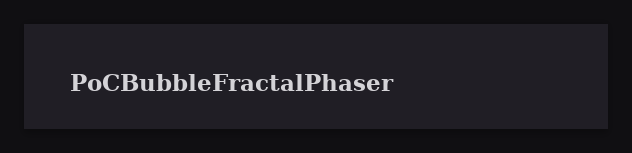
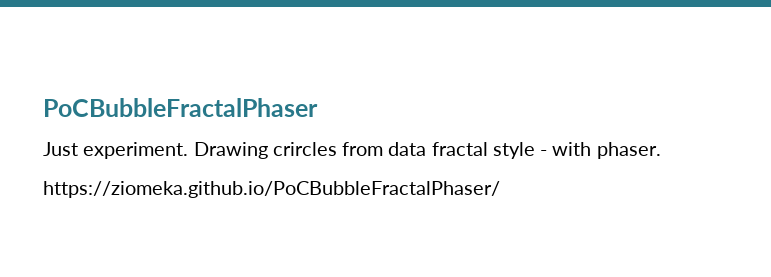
(394, 82) none -> [43,142,661,159] [43,181,500,198] // Just experiment. Drawing crircles from data fractal style - with phaser. // https://ziomeka.github.io/PoCBubbleFractalPhaser/

